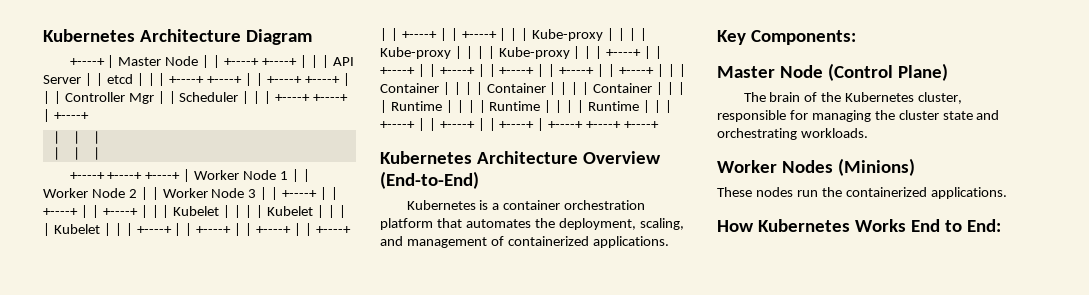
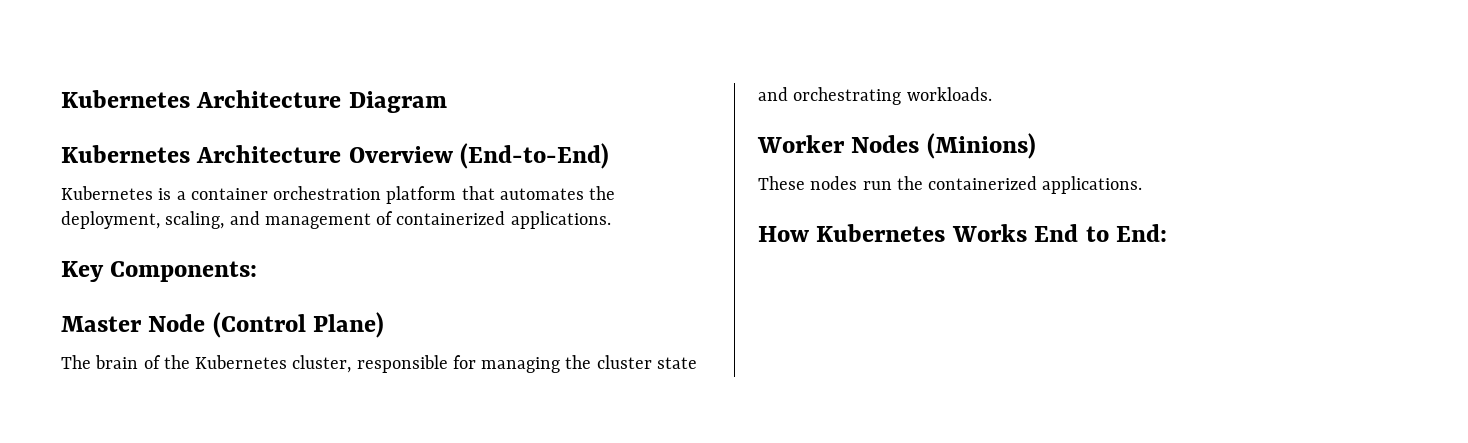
[69,55,354,68] [43,73,350,86] [43,91,349,104] [43,109,89,122] [51,131,102,144] [51,147,102,160] [69,169,310,182] [43,187,338,200] [43,205,346,218] [43,223,351,236] [380,28,647,41] [380,46,663,59] [380,64,686,77] [380,82,685,95] [380,100,672,113] [380,118,660,131] // +----+ | Master Node | | +----+ +----+ | | | API Server | | etcd | | | +----+ +----+ | | +----+ +----+ | | | Controller Mgr | | Scheduler | | | +----+ +----+ | +----+ // | | | // | | | // +----+ +----+ +----+ | Worker Node 1 | | Worker Node 2 | | Worker Node 3 | | +----+ | | +----+ | | +----+ | | | Kubelet | | | | Kubelet | | | | Kubelet | | | +----+ | | +----+ | | +----+ | | +----+ | | +----+ | | +----+ | | | Kube-proxy | | | | Kube-proxy | | | | Kube-proxy | | | +----+ | | +----+ | | +----+ | | +----+ | | +----+ | | +----+ | | | Container | | | | Container | | | | Container | | | | Runtime | | | | Runtime | | | | Runtime | | | +----+ | | +----+ | | +----+ | +----+ +----+ +----+ -> (447, 102) none

